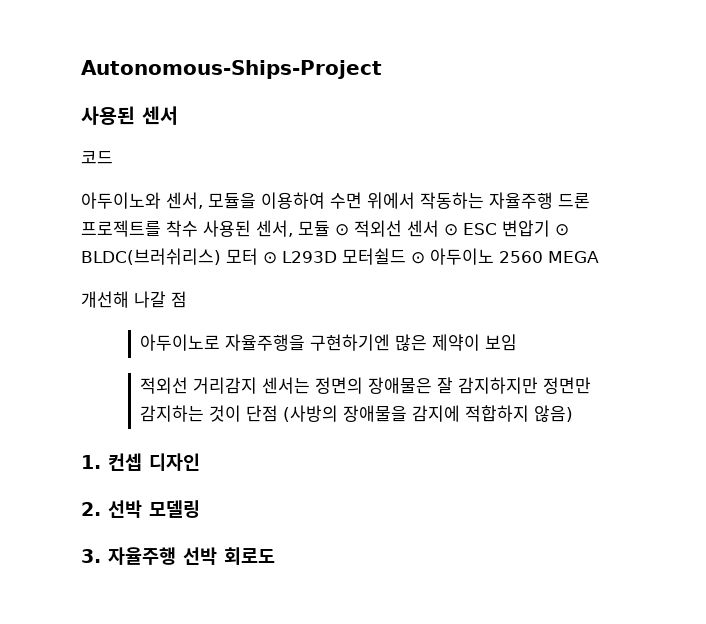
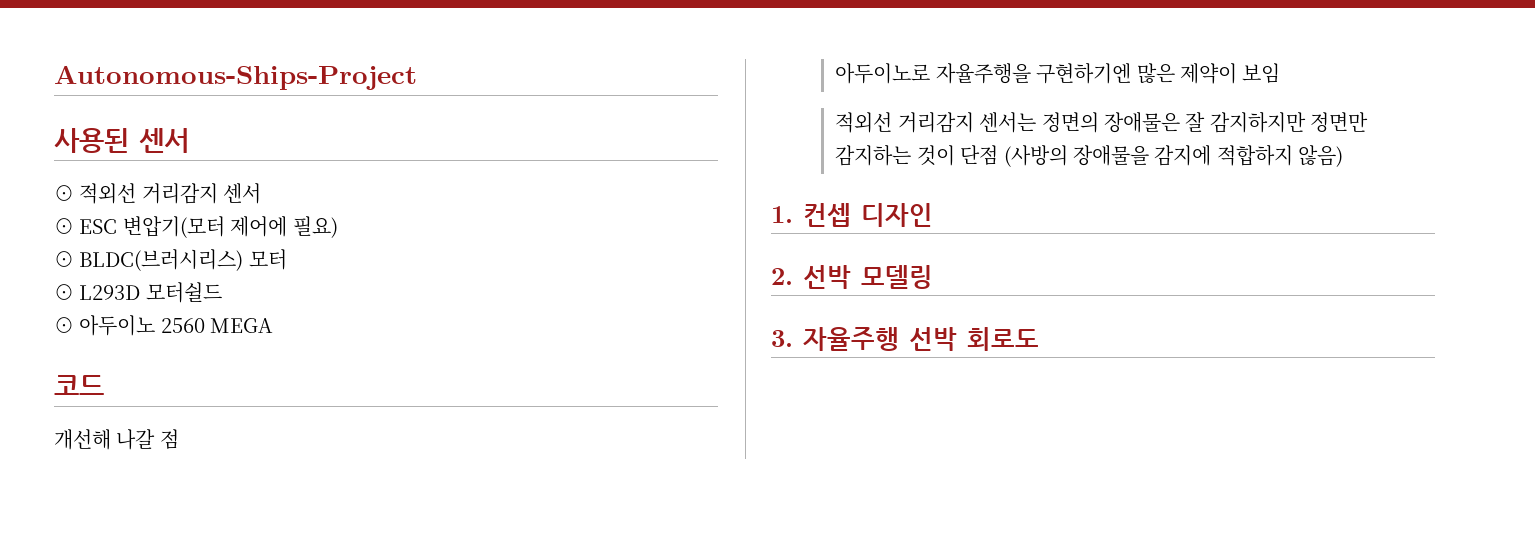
[81,151,113,164] [81,192,590,209] [81,220,330,237] 코드 // 아두이노와 센서, 모듈을 이용하여 수면 위에서 작동하는 자율주행 드론 프로젝트를 착수 사용된 센서, 모듈 -> (189, 140) none
[407,220,439,237] 센서 -> [141,183,262,204] 거리감지 센서 //
[502,220,569,237] [81,248,221,265] 변압기 ⊙ BLDC(브러쉬리스) -> [122,216,338,238] [54,249,244,271] 변압기(모터 제어에 필요) // ⊙ BLDC(브러시리스)
(258, 256) none -> (287, 259) //
(406, 256) none -> (222, 292) //
(599, 257) none -> [54,375,104,395] // 코드

